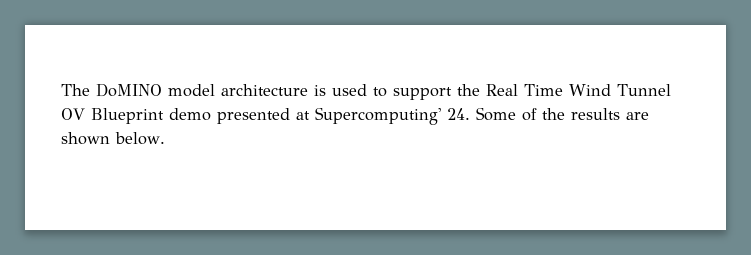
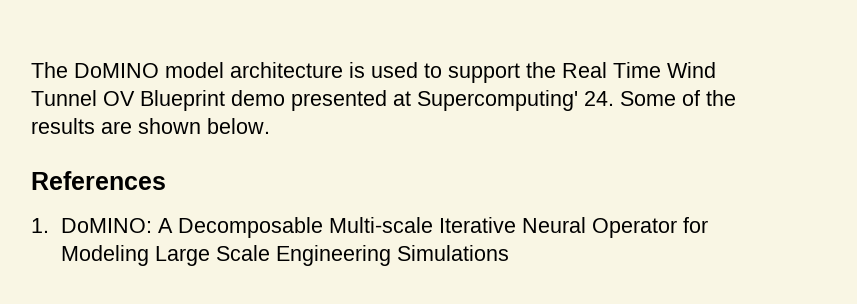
(165, 138) none -> [31,171,166,190] [31,217,709,238] [61,245,510,266] // References // 1. DoMINO: A Decomposable Multi-scale Iterative Neural Operator for Modeling Large Scale Engineering Simulations

